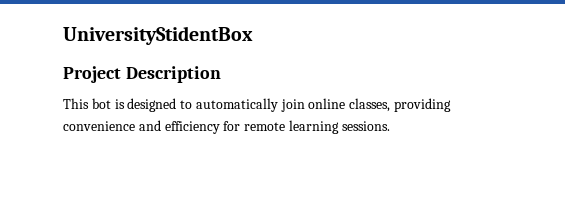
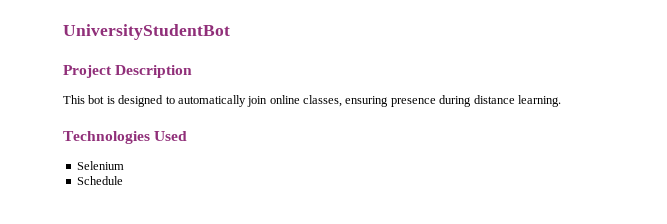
[63,26,253,45] UniversityStidentBox -> [63,24,230,40] UniversityStudentBot
[394,98,452,112] [63,120,390,134] providing convenience and efficiency for remote learning sessions. -> [345,95,561,107] [63,131,188,144] [76,161,124,170] [76,176,123,185] ensuring presence during distance learning. // Technologies Used // Selenium // Schedule

